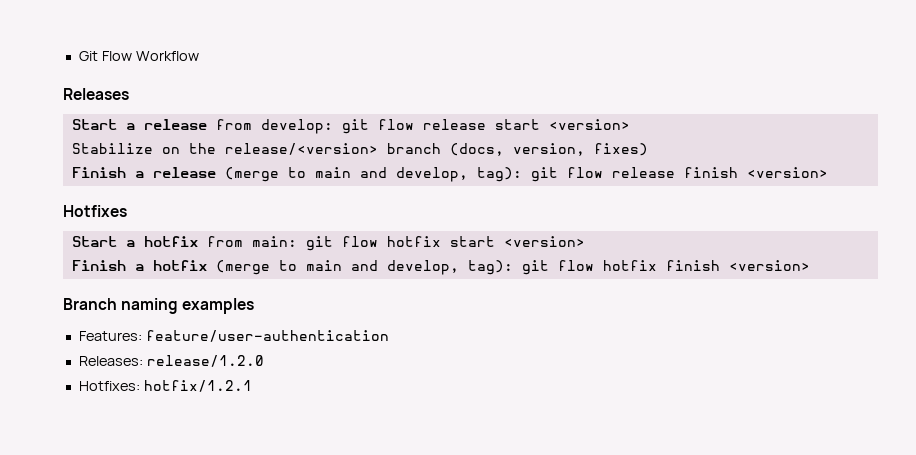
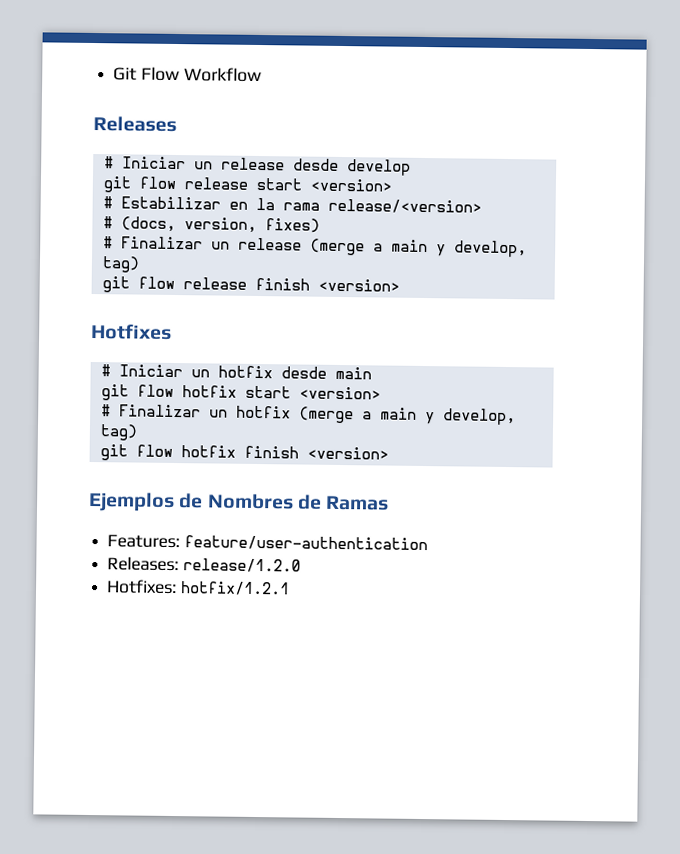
[71,119,333,134] Start a release from develop: -> [103,156,411,176] # Iniciar un release desde develop //
[71,143,216,154] Stabilize on the -> [102,196,320,211] # Estabilizar en la rama
[386,143,441,154] branch -> [102,216,113,229] // #
[71,167,522,182] Finish a release (merge to main and develop, tag): -> [102,236,527,258] [101,256,140,273] # Finalizar un release (merge a main y develop, tag) //
[71,236,297,247] Start a hotfix from main: -> [100,364,372,380] # Iniciar un hotfix desde main //
[71,260,513,275] Finish a hotfix (merge to main and develop, tag): -> [100,404,516,426] [99,424,138,441] # Finalizar un hotfix (merge a main y develop, tag) //
[63,298,255,314] Branch naming examples -> [88,491,390,513] Ejemplos de Nombres de Ramas

